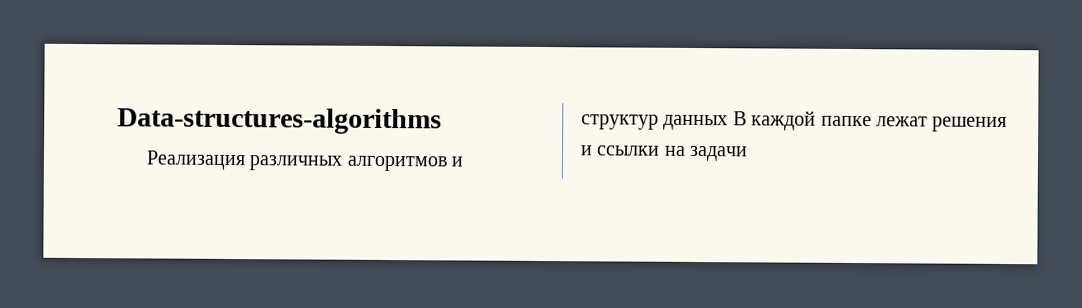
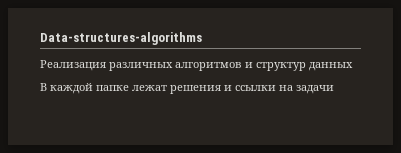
(729, 122) none -> (353, 66) //

